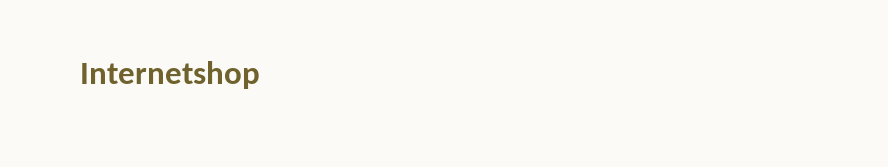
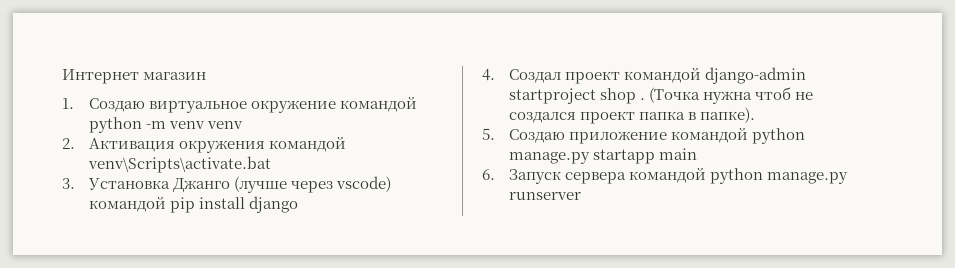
[80,61,260,89] Internetshop -> [62,69,207,84] [62,96,418,113] [89,117,244,133] [62,136,347,153] [88,156,272,173] [62,176,392,193] [89,196,299,213] [482,67,807,84] [509,87,814,104] [509,107,756,124] [482,127,806,144] [509,148,698,164] [482,167,849,184] [509,192,582,200] Интернет магазин // 1. Создаю виртуальное окружение командой python -m venv venv // 2. Активация окружения командой venv\Scripts\activate.bat // 3. Установка Джанго (лучше через vscode) командой pip install django // 4. Создал проект командой django-admin startproject shop . (Точка нужна чтоб не создался проект папка в папке). // 5. Создаю приложение командой python manage.py startapp main // 6. Запуск сервера командой python manage.py runserver

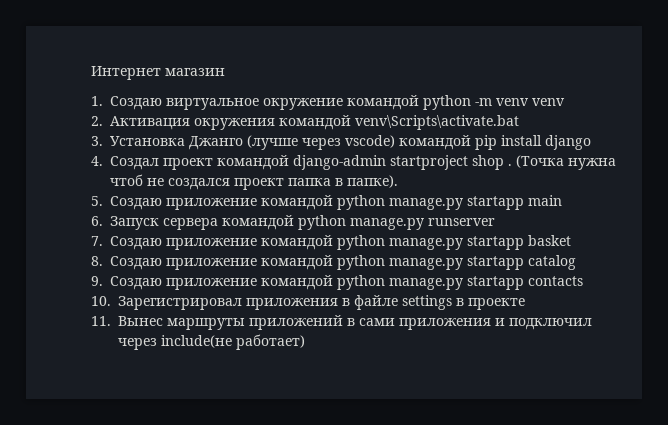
(582, 196) none -> [91,235,571,250] [91,255,576,270] [91,275,583,290] [91,295,525,310] [91,315,592,330] [118,334,305,350] // 7. Создаю приложение командой python manage.py startapp basket // 8. Создаю приложение командой python manage.py startapp catalog // 9. Создаю приложение командой python manage.py startapp contacts // 10. Зарегистрировал приложения в файле settings в проекте // 11. Вынес маршруты приложений в сами приложения и подключил через include(не работает)

